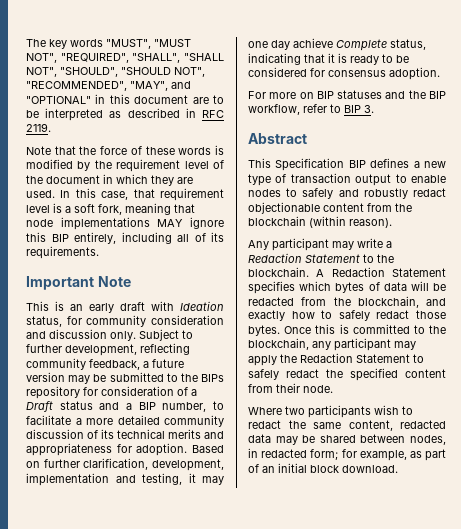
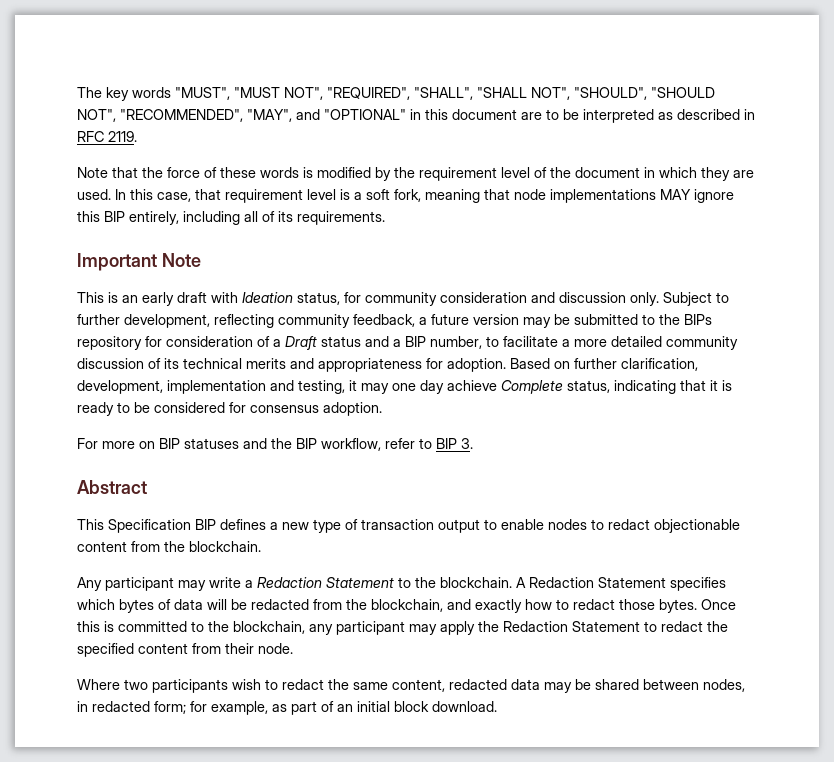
[302,188,408,199] safely and robustly -> (604, 524) none
[248,216,392,228] blockchain (within reason). -> [189,541,261,552] blockchain.
[338,310,370,321] safely -> (569, 604) none
[248,369,279,380] safely -> (657, 626) none

